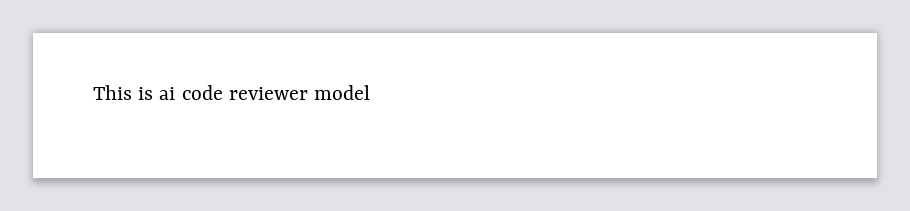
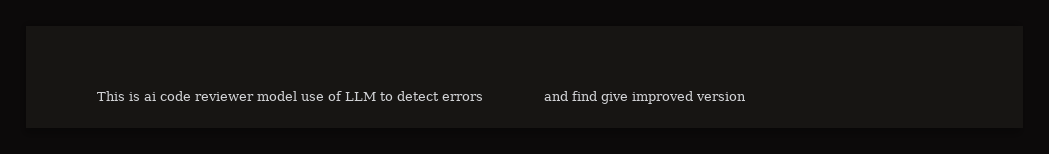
(371, 92) none -> [301,91,746,104] use of LLM to detect errors and find give improved version

